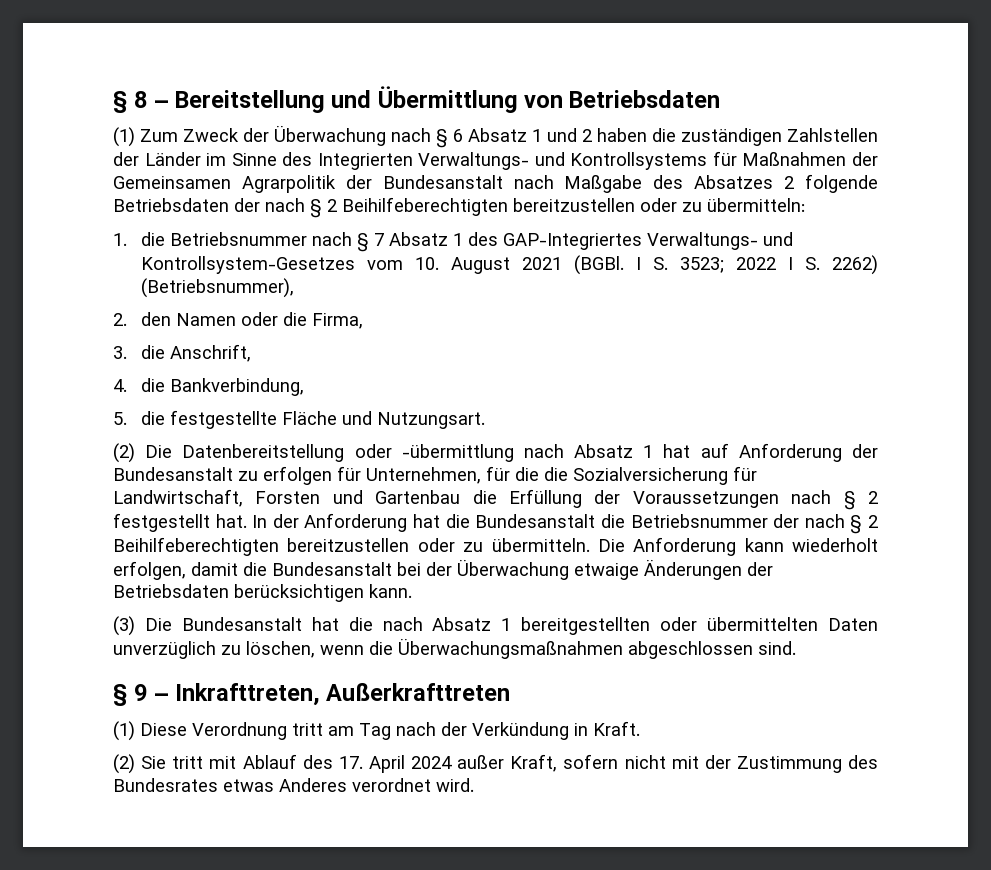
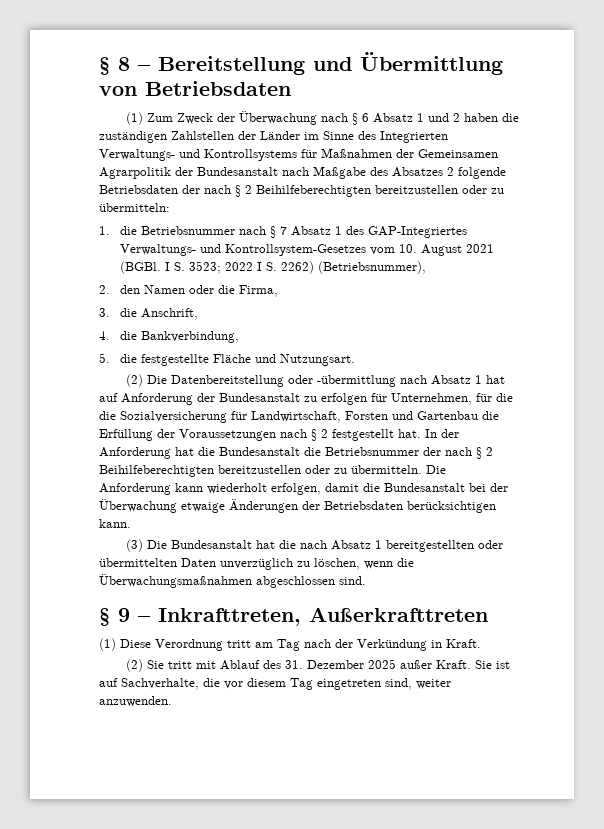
[338,754,878,773] [113,778,474,792] 17. April 2024 außer Kraft, sofern nicht mit der Zustimmung des Bundesrates etwas Anderes verordnet wird. -> [284,659,510,669] [99,678,451,690] [99,696,172,707] 31. Dezember 2025 außer Kraft. Sie ist auf Sachverhalte, die vor diesem Tag eingetreten sind, weiter anzuwenden.

